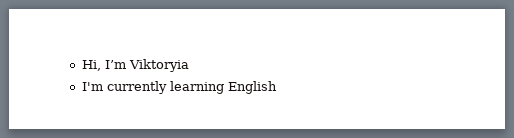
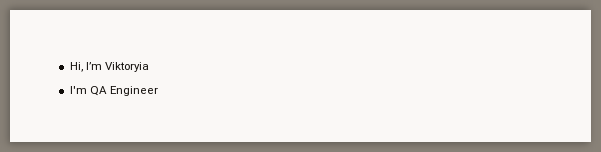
[106,81,277,94] currently learning English -> [89,86,158,96] QA Engineer

